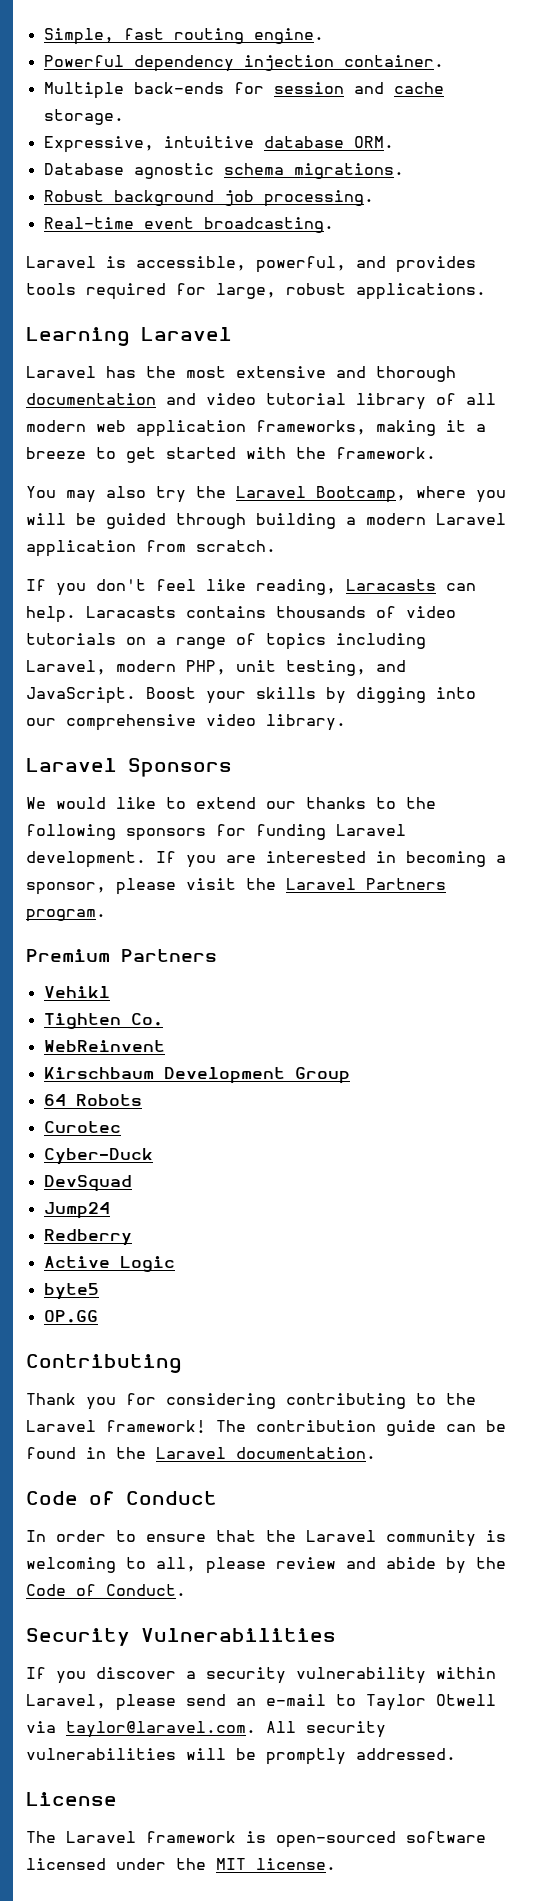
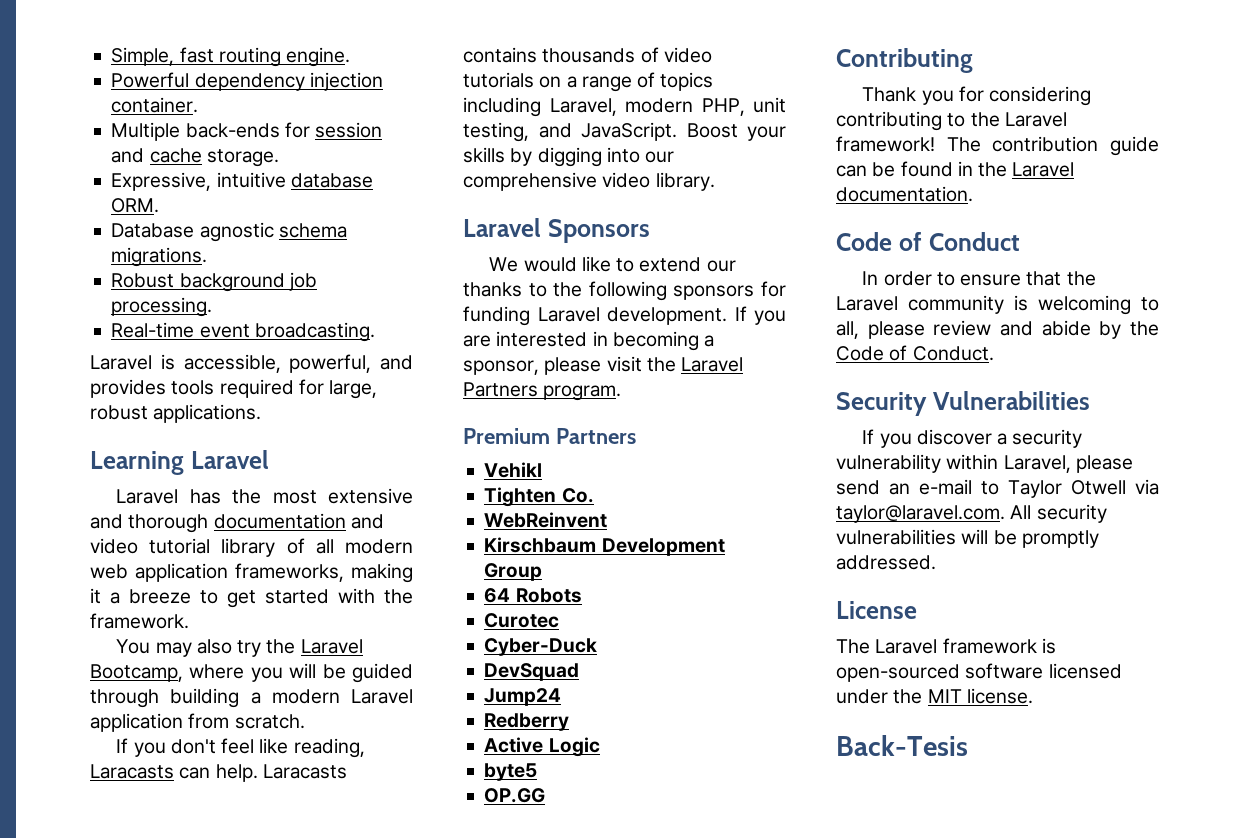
(336, 1864) none -> [836,735,968,756] // Back-Tesis

